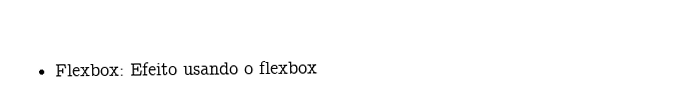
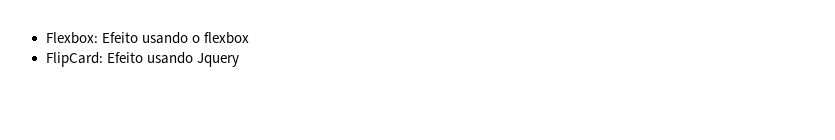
(319, 67) none -> [45,52,239,67] // FlipCard: Efeito usando Jquery

